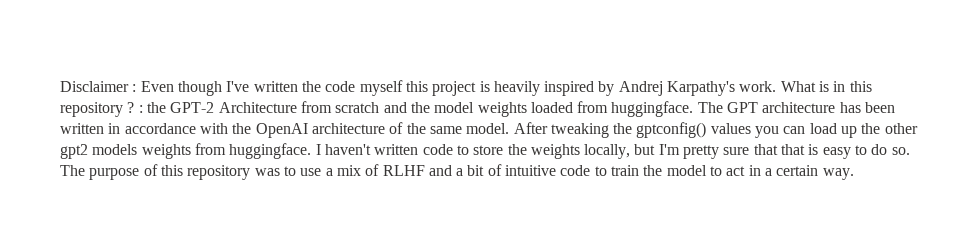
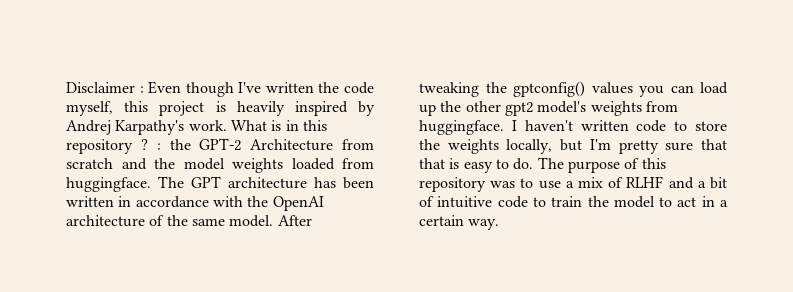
[359,80,403,96] myself -> [66,101,113,116] myself,
[92,144,138,155] models -> [537,101,587,113] model's
[871,144,910,155] do so. -> [513,158,534,170] do.

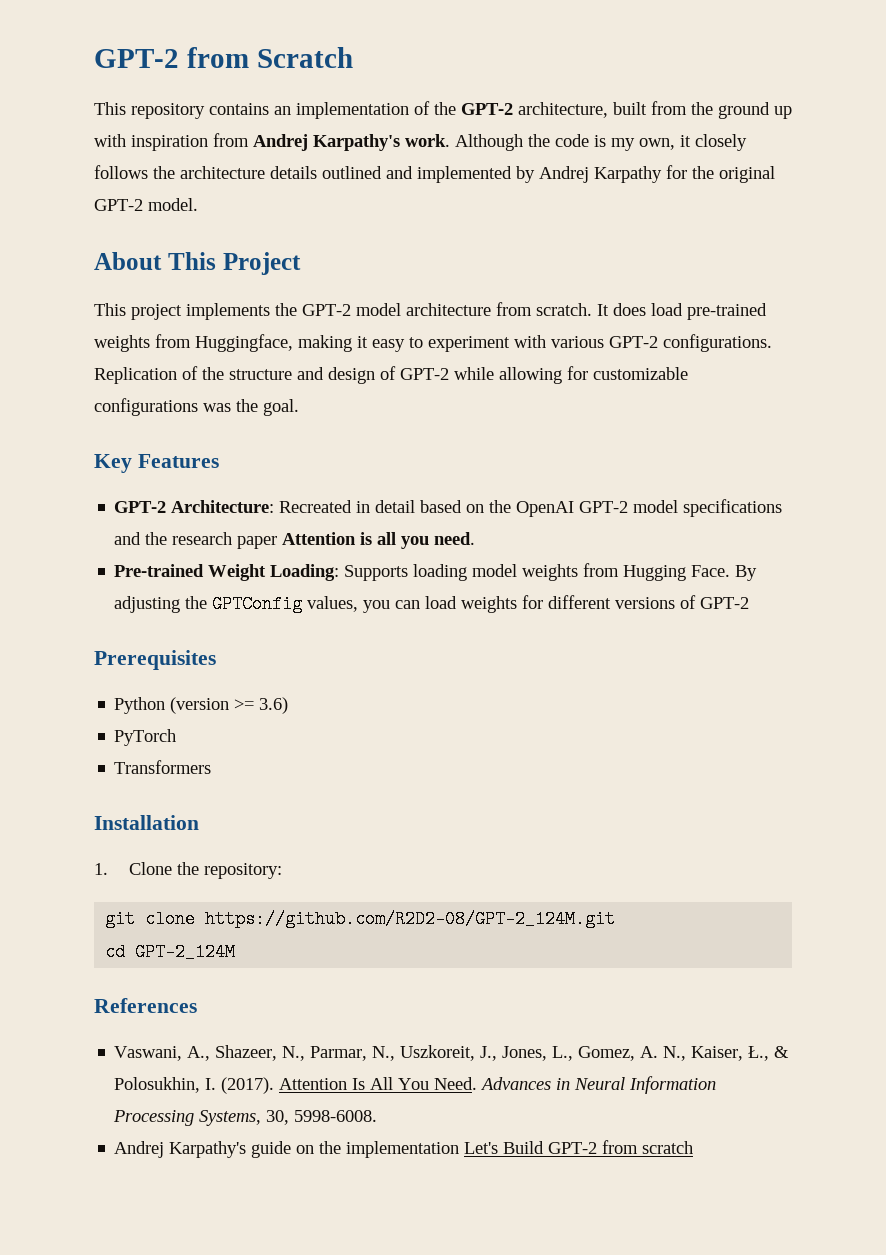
[66,81,374,97] [66,101,375,116] [66,120,327,135] [66,138,374,154] [66,158,374,173] [66,176,374,192] [66,196,324,211] [66,215,312,227] [419,81,728,97] [419,101,678,116] [419,120,727,135] [419,139,727,154] [419,157,666,173] [419,176,727,192] [419,196,728,208] [419,215,500,230] Disclaimer : Even though I've written the code myself, this project is heavily inspired by Andrej Karpathy's work. What is in this repository ? : the GPT-2 Architecture from scratch and the model weights loaded from huggingface. The GPT architecture has been written in accordance with the OpenAI architecture of the same model. After tweaking the gptconfig() values you can load up the other gpt2 model's weights from huggingface. I haven't written code to store the weights locally, but I'm pretty sure that that is easy to do. The purpose of this repository was to use a mix of RLHF and a bit of intuitive code to train the model to act in a certain way. -> [94,47,353,68] [94,101,792,119] [94,133,747,151] [94,165,775,183] [94,198,198,211] [94,252,301,275] [94,302,767,320] [94,334,772,352] [94,366,688,384] [94,398,299,416] [94,454,219,473] [114,499,783,517] [114,532,476,549] [114,563,758,581] [114,595,750,613] [94,650,216,670] [114,697,289,714] [114,729,177,746] [114,760,212,774] [94,815,199,830] [94,862,282,879] [105,910,616,928] [105,943,236,961] [94,998,197,1013] [114,1045,790,1061] [114,1076,717,1094] [113,1110,378,1126] [114,1140,694,1158] GPT-2 from Scratch // This repository contains an implementation of the GPT-2 architecture, built from the ground up with inspiration from Andrej Karpathy's work. Although the code is my own, it closely follows the architecture details outlined and implemented by Andrej Karpathy for the original GPT-2 model. // About This Project // This project implements the GPT-2 model architecture from scratch. It does load pre-trained weights from Huggingface, making it easy to experiment with various GPT-2 configurations. Replication of the structure and design of GPT-2 while allowing for customizable configurations was the goal. // Key Features // GPT-2 Architecture: Recreated in detail based on the OpenAI GPT-2 model specifications and the research paper Attention is all you need. // Pre-trained Weight Loading: Supports loading model weights from Hugging Face. By adjusting the GPTConfig values, you can load weights for different versions of GPT-2 // Prerequisites // Python (version >= 3.6) // PyTorch // Transformers // Installation // 1. Clone the repository: // git clone https://github.com/R2D2-08/GPT-2_124M.git // cd GPT-2_124M // References // Vaswani, A., Shazeer, N., Parmar, N., Uszkoreit, J., Jones, L., Gomez, A. N., Kaiser, Ł., & Polosukhin, I. (2017). Attention Is All You Need. Advances in Neural Information Processing Systems, 30, 5998-6008. // Andrej Karpathy's guide on the implementation Let's Build GPT-2 from scratch

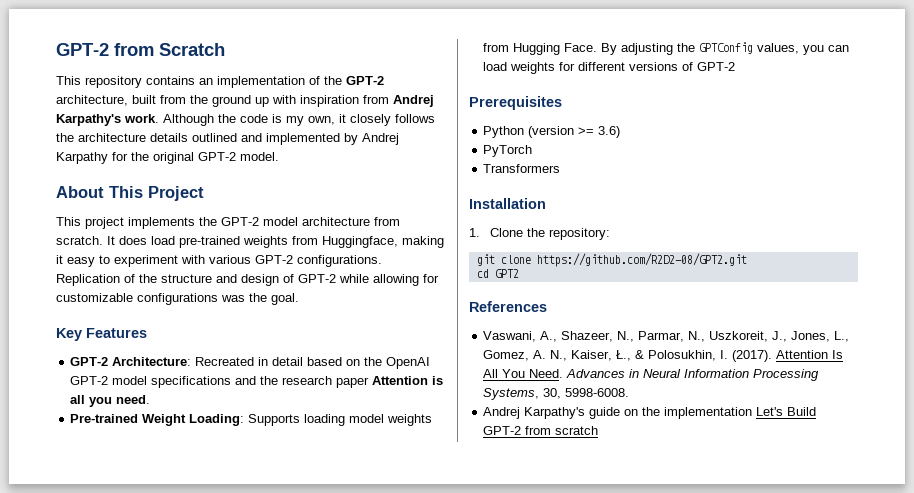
[205,910,616,928] https://github.com/R2D2-08/GPT-2_124M.git -> [536,253,747,267] https://github.com/R2D2-08/GPT2.git
[135,943,236,961] GPT-2_124M -> [494,269,519,278] GPT2

